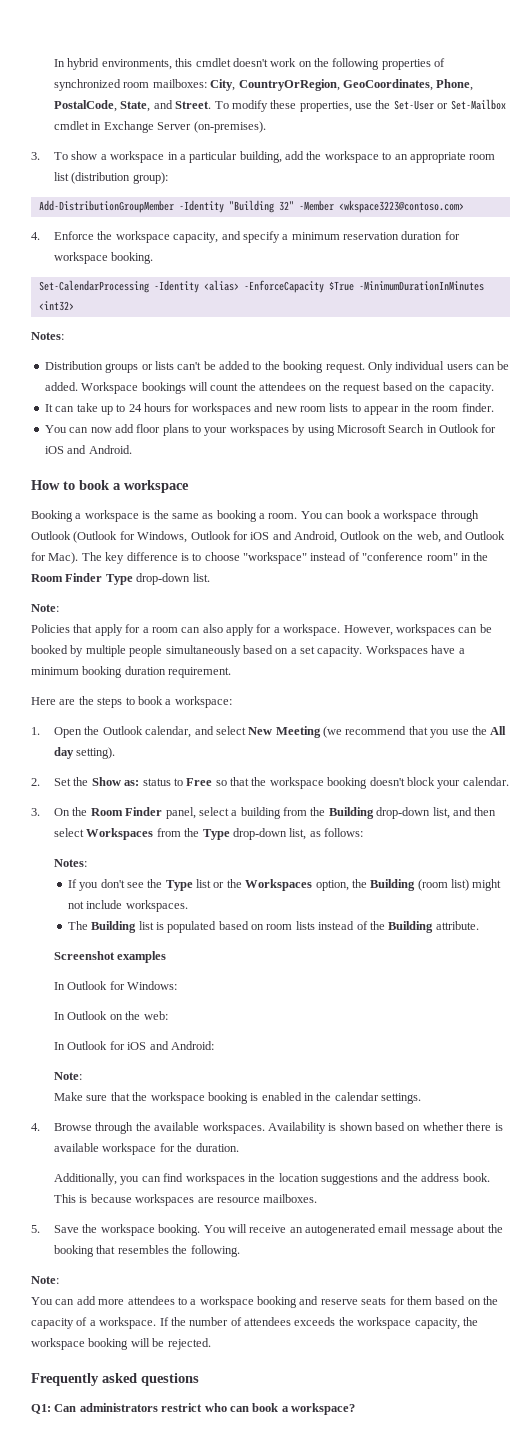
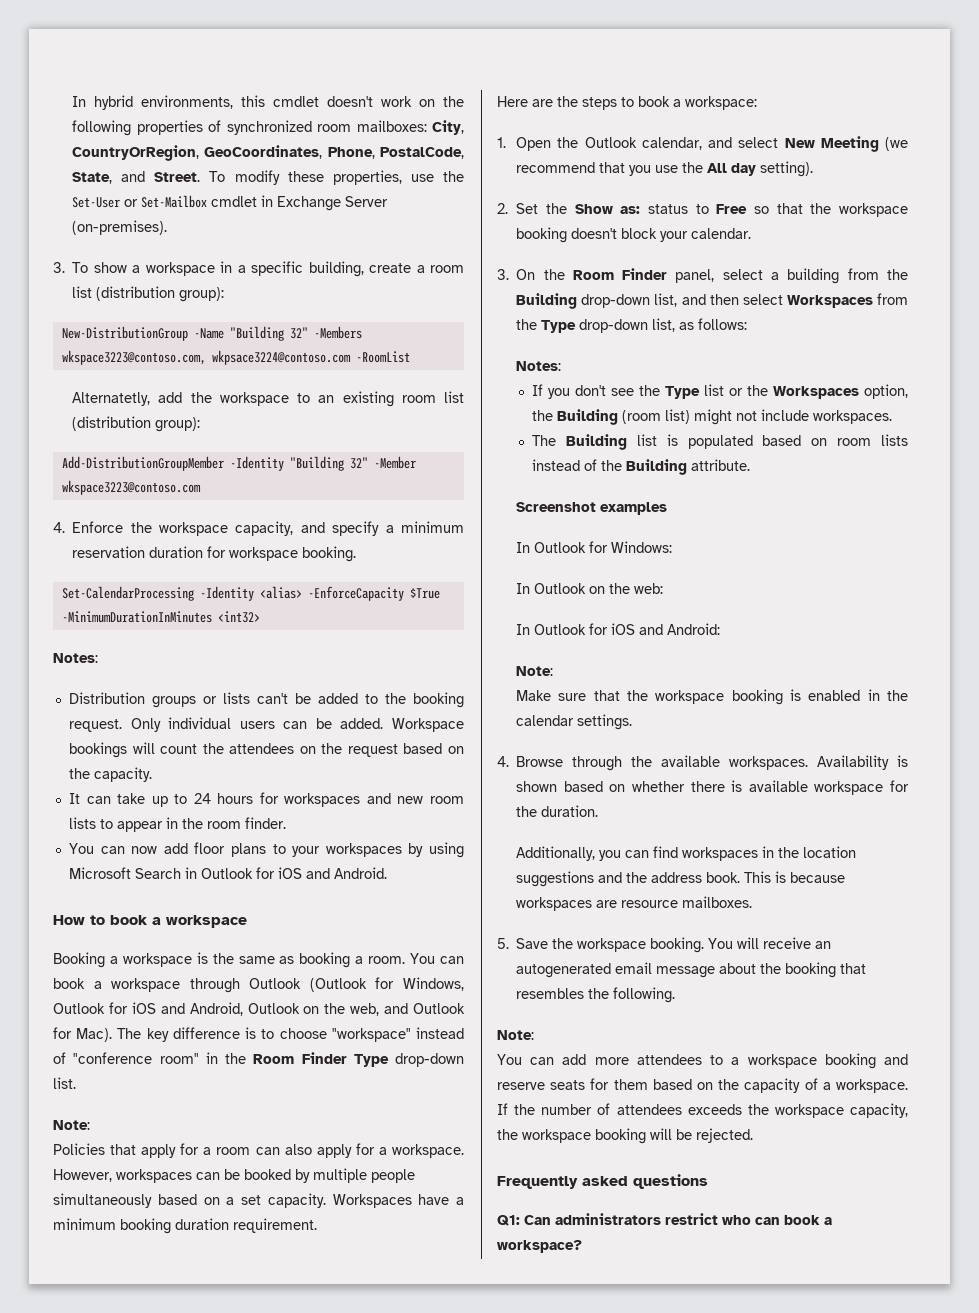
[189,151,282,163] particular building, -> [251,261,464,277] [72,286,225,302] [61,326,362,341] [61,350,410,365] [72,392,151,406] specific building, create a room list (distribution group): // New-DistributionGroup -Name "Building 32" -Members wkspace3223@contoso.com, wkpsace3224@contoso.com -RoomList // Alternatetly,
[409,152,466,163] appropriate -> [342,391,394,407] existing
[338,200,464,213] <wkspace3223@contoso.com> -> [61,480,201,495] wkspace3223@contoso.com

